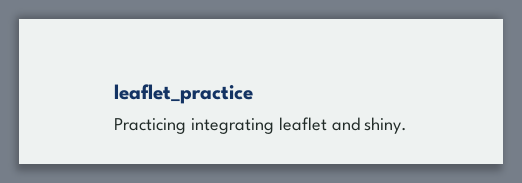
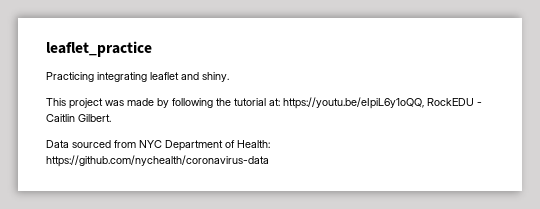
(408, 125) none -> [46,97,482,109] [46,114,111,122] [46,140,270,151] [46,155,269,167] // This project was made by following the tutorial at: https://youtu.be/eIpiL6y1oQQ, RockEDU - Caitlin Gilbert. // Data sourced from NYC Department of Health: https://github.com/nychealth/coronavirus-data

